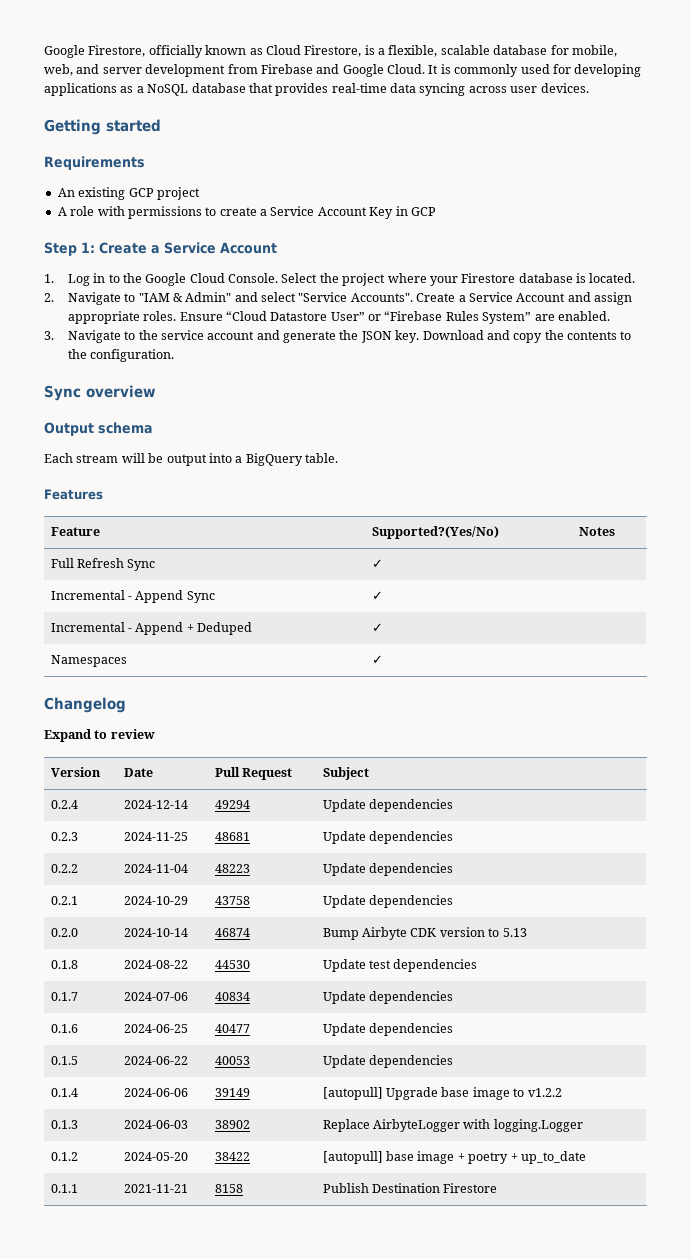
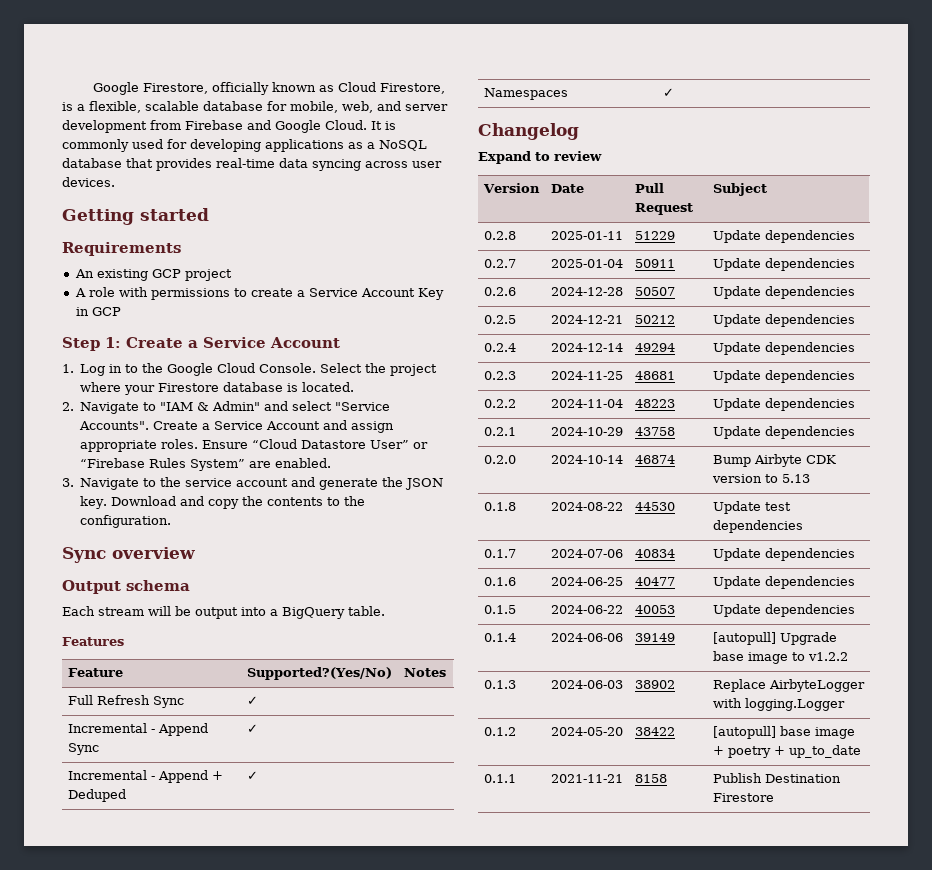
(369, 773) none -> [483,231,516,240] [550,231,623,240] [634,231,675,240] [712,230,855,243] [483,259,516,268] [550,259,623,268] [634,259,675,268] [712,258,855,271] [483,287,516,296] [550,287,623,296] [634,287,675,296] [712,286,855,299] [483,315,516,324] [550,315,623,324] [634,315,675,324] [712,314,855,327] // 0.2.8 | 2025-01-11 | 51229 | Update dependencies // 0.2.7 | 2025-01-04 | 50911 | Update dependencies // 0.2.6 | 2024-12-28 | 50507 | Update dependencies // 0.2.5 | 2024-12-21 | 50212 | Update dependencies

